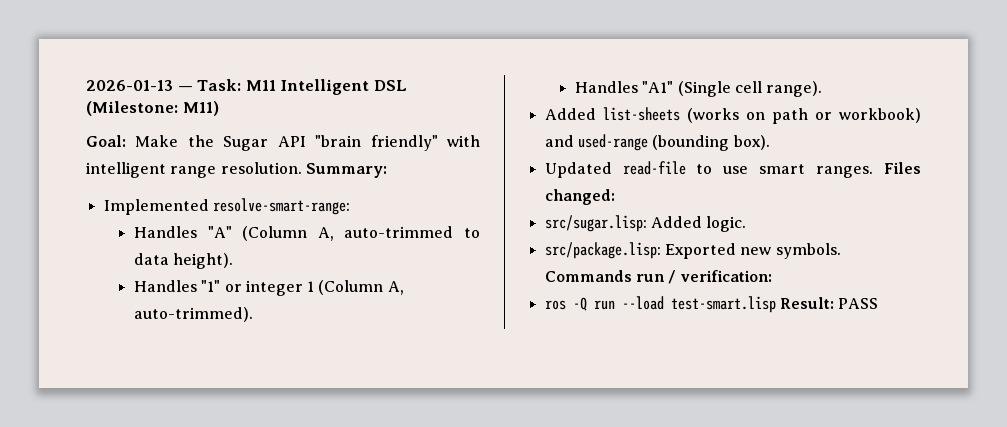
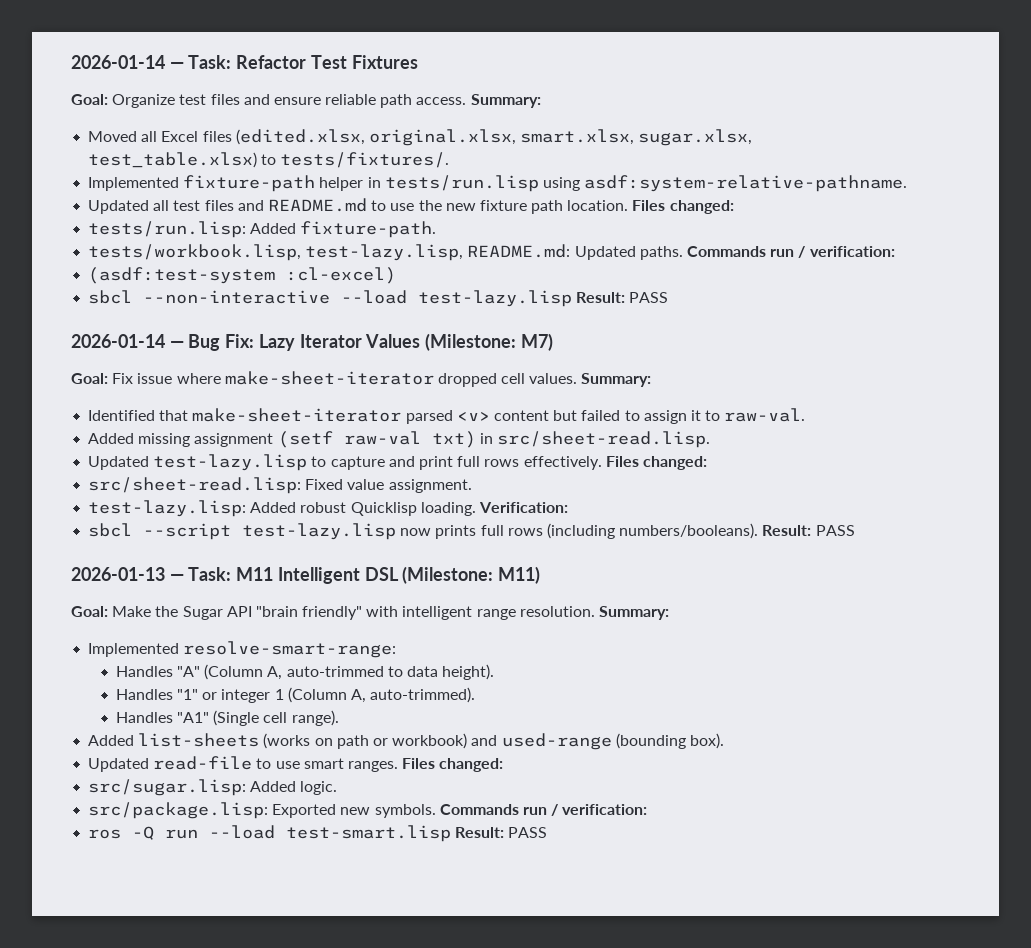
(86, 85) none -> [71,55,418,69] [71,94,541,108] [88,129,753,146] [88,152,450,168] [88,175,908,192] [88,198,734,214] [88,221,437,238] [88,244,895,261] [88,267,397,284] [88,290,669,307] [71,333,553,351] [71,371,652,387] [88,408,806,424] [88,431,710,448] [88,454,707,471] [88,477,472,494] [88,500,568,517] [88,523,855,540] 2026-01-14 — Task: Refactor Test Fixtures // Goal: Organize test files and ensure reliable path access. Summary: // Moved all Excel files (edited.xlsx, original.xlsx, smart.xlsx, sugar.xlsx, test_table.xlsx) to tests/fixtures/. // Implemented fixture-path helper in tests/run.lisp using asdf:system-relative-pathname. // Updated all test files and README.md to use the new fixture path location. Files changed: // tests/run.lisp: Added fixture-path. // tests/workbook.lisp, test-lazy.lisp, README.md: Updated paths. Commands run / verification: // (asdf:test-system :cl-excel) // sbcl --non-interactive --load test-lazy.lisp Result: PASS // 2026-01-14 — Bug Fix: Lazy Iterator Values (Milestone: M7) // Goal: Fix issue where make-sheet-iterator dropped cell values. Summary: // Identified that make-sheet-iterator parsed <v> content but failed to assign it to raw-val. // Added missing assignment (setf raw-val txt) in src/sheet-read.lisp. // Updated test-lazy.lisp to capture and print full rows effectively. Files changed: // src/sheet-read.lisp: Fixed value assignment. // test-lazy.lisp: Added robust Quicklisp loading. Verification: // sbcl --script test-lazy.lisp now prints full rows (including numbers/booleans). Result: PASS //

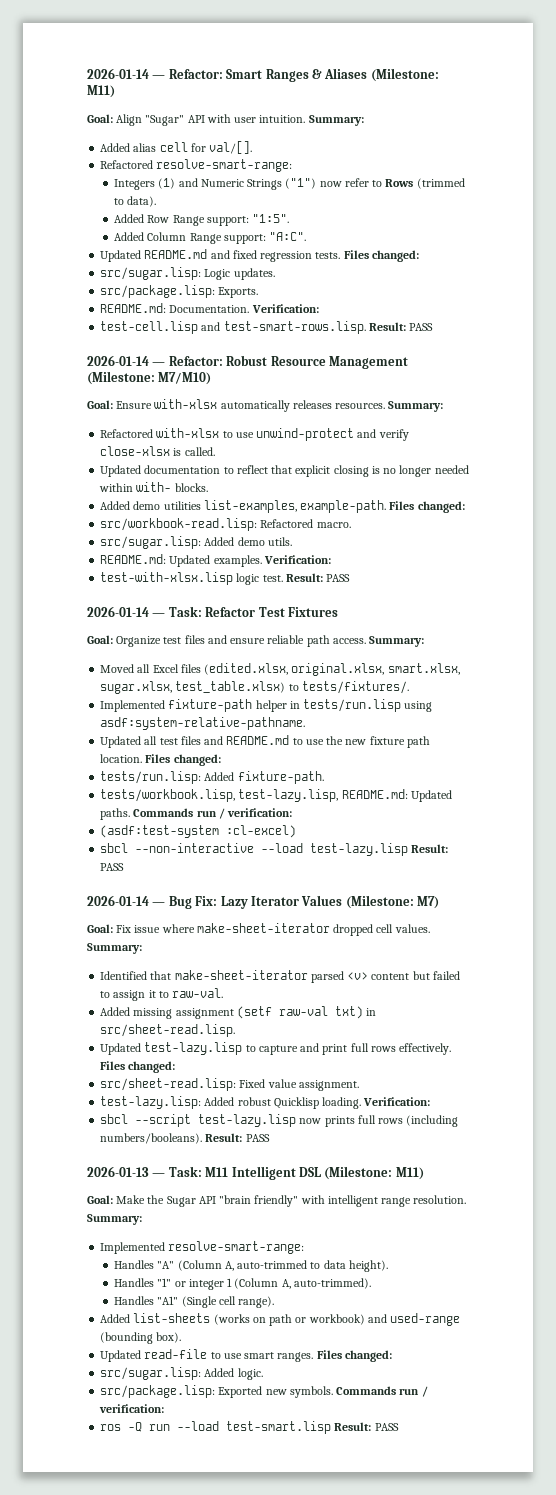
[71,55,184,69] 2026-01-14 — -> [87,68,439,82] [87,85,115,98] [87,114,364,126] [100,141,253,154] [100,159,293,172] [114,178,465,190] [114,196,157,207] [114,214,290,226] [114,232,307,244] [100,249,419,262] [100,267,275,280] [100,285,259,298] [100,303,319,313] [100,321,434,334] [87,355,408,369] [87,371,212,385] [87,399,444,412] [100,428,409,441] [100,446,215,456] [100,465,469,477] [99,482,208,492] [100,500,465,513] [100,518,351,531] [100,536,292,549] [100,554,331,567] [100,572,351,585] [87,606,166,617] 2026-01-14 — Refactor: Smart Ranges & Aliases (Milestone: M11) // Goal: Align "Sugar" API with user intuition. Summary: // Added alias cell for val/[]. // Refactored resolve-smart-range: // Integers (1) and Numeric Strings ("1") now refer to Rows (trimmed to data). // Added Row Range support: "1:5". // Added Column Range support: "A:C". // Updated README.md and fixed regression tests. Files changed: // src/sugar.lisp: Logic updates. // src/package.lisp: Exports. // README.md: Documentation. Verification: // test-cell.lisp and test-smart-rows.lisp. Result: PASS // 2026-01-14 — Refactor: Robust Resource Management (Milestone: M7/M10) // Goal: Ensure with-xlsx automatically releases resources. Summary: // Refactored with-xlsx to use unwind-protect and verify close-xlsx is called. // Updated documentation to reflect that explicit closing is no longer needed within with- blocks. // Added demo utilities list-examples, example-path. Files changed: // src/workbook-read.lisp: Refactored macro. // src/sugar.lisp: Added demo utils. // README.md: Updated examples. Verification: // test-with-xlsx.lisp logic test. Result: PASS // 2026-01-14 —

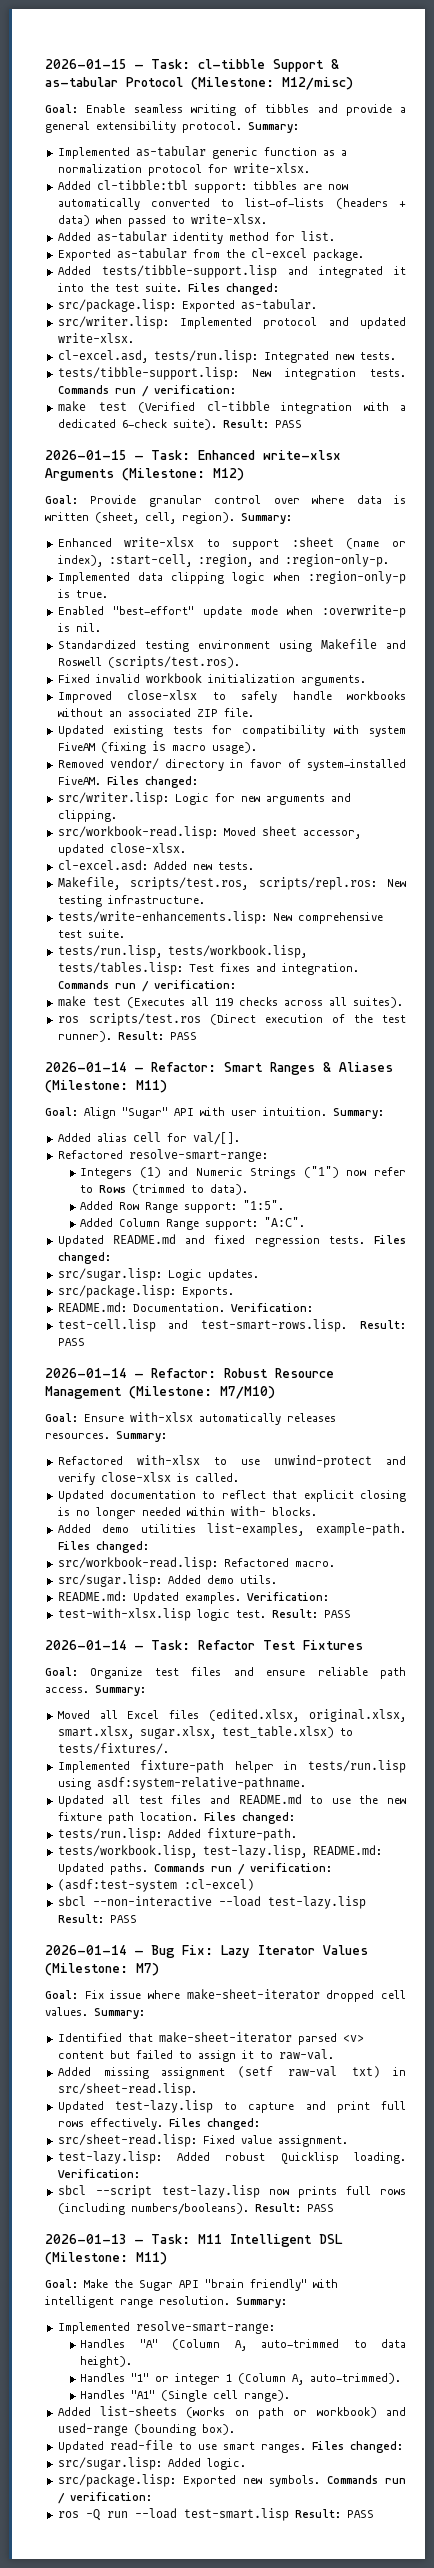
(87, 73) none -> [45,59,339,72] [45,77,353,90] [45,104,406,116] [45,121,299,133] [57,146,347,159] [57,163,310,176] [57,180,348,193] [57,198,406,210] [57,214,267,227] [57,231,335,244] [57,248,364,261] [57,265,406,278] [57,283,279,295] [57,299,317,312] [57,316,406,329] [57,333,134,343] [57,350,396,363] [57,367,407,380] [57,385,236,397] [57,401,407,414] [57,419,302,430] [45,450,341,460] [45,468,244,481] [45,495,406,507] [45,512,292,524] [57,537,406,550] [57,554,389,567] [57,571,407,584] [57,589,108,598] [57,605,406,618] [57,623,101,632] [57,639,406,652] [57,656,240,669] [57,673,366,686] [57,690,406,703] [57,708,254,717] [57,725,406,737] [57,741,257,754] [57,758,406,771] [57,776,198,788] [57,792,351,805] [57,810,117,822] [57,826,361,839] [57,843,186,856] [57,860,254,871] [57,877,407,890] [57,895,205,907] [57,911,383,924] [57,929,125,938] [57,945,307,958] [57,962,359,975] [57,980,236,992] [57,996,403,1008] [57,1013,407,1026] [57,1031,197,1042] 2026-01-15 — Task: cl-tibble Support & as-tabular Protocol (Milestone: M12/misc) // Goal: Enable seamless writing of tibbles and provide a general extensibility protocol. Summary: // Implemented as-tabular generic function as a normalization protocol for write-xlsx. // Added cl-tibble:tbl support: tibbles are now automatically converted to list-of-lists (headers + data) when passed to write-xlsx. // Added as-tabular identity method for list. // Exported as-tabular from the cl-excel package. // Added tests/tibble-support.lisp and integrated it into the test suite. Files changed: // src/package.lisp: Exported as-tabular. // src/writer.lisp: Implemented protocol and updated write-xlsx. // cl-excel.asd, tests/run.lisp: Integrated new tests. // tests/tibble-support.lisp: New integration tests. Commands run / verification: // make test (Verified cl-tibble integration with a dedicated 6-check suite). Result: PASS // 2026-01-15 — Task: Enhanced write-xlsx Arguments (Milestone: M12) // Goal: Provide granular control over where data is written (sheet, cell, region). Summary: // Enhanced write-xlsx to support :sheet (name or index), :start-cell, :region, and :region-only-p. // Implemented data clipping logic when :region-only-p is true. // Enabled "best-effort" update mode when :overwrite-p is nil. // Standardized testing environment using Makefile and Roswell (scripts/test.ros). // Fixed invalid workbook initialization arguments. // Improved close-xlsx to safely handle workbooks without an associated ZIP file. // Updated existing tests for compatibility with system FiveAM (fixing is macro usage). // Removed vendor/ directory in favor of system-installed FiveAM. Files changed: // src/writer.lisp: Logic for new arguments and clipping. // src/workbook-read.lisp: Moved sheet accessor, updated close-xlsx. // cl-excel.asd: Added new tests. // Makefile, scripts/test.ros, scripts/repl.ros: New testing infrastructure. // tests/write-enhancements.lisp: New comprehensive test suite. // tests/run.lisp, tests/workbook.lisp, tests/tables.lisp: Test fixes and integration. Commands run / verification: // make test (Executes all 119 checks across all suites). // ros scripts/test.ros (Direct execution of the test runner). Result: PASS //

